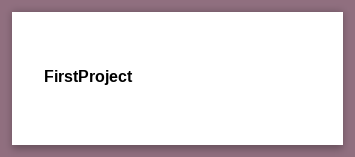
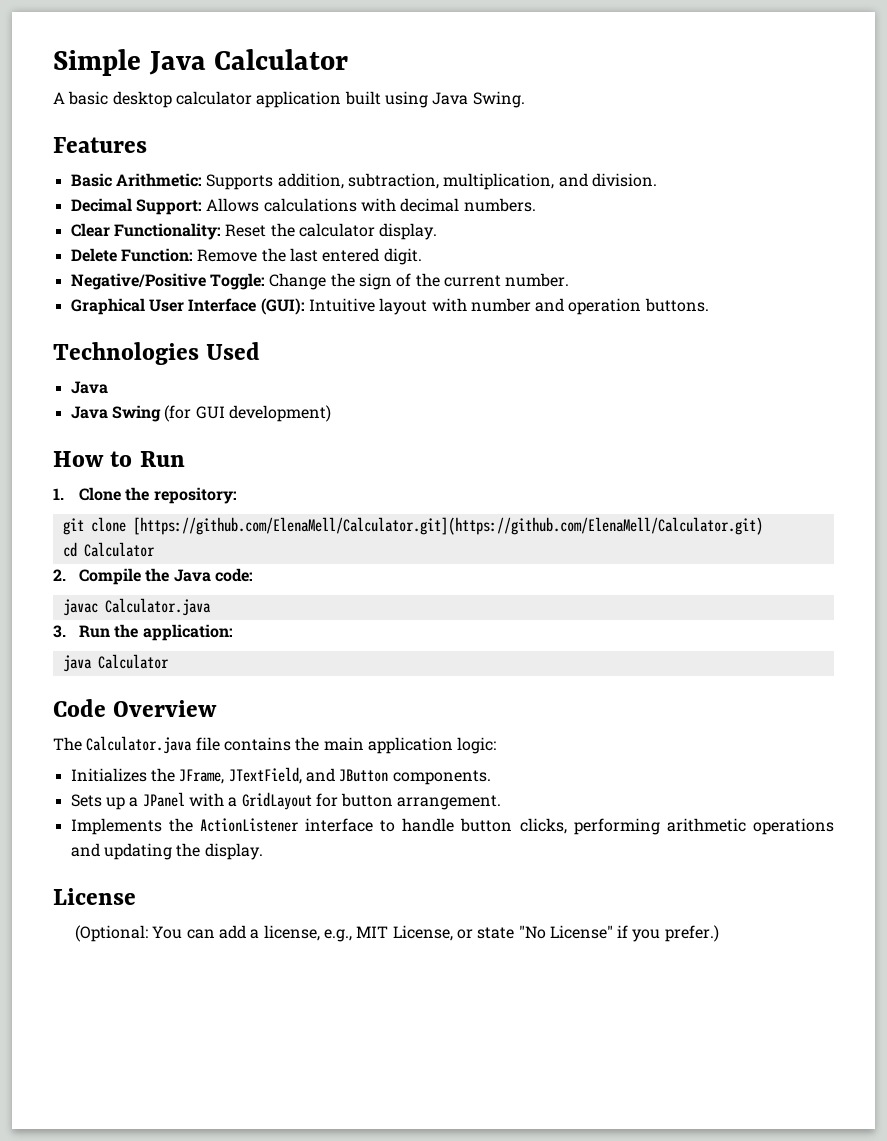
[44,70,133,85] FirstProject -> [53,49,349,76] [53,91,525,108] [53,137,147,153] [70,173,657,190] [70,198,536,215] [70,223,438,240] [70,248,422,265] [70,273,570,290] [70,298,709,315] [53,342,261,365] [70,381,108,394] [70,405,331,422] [53,451,185,467] [53,487,237,504] [62,517,763,535] [62,542,155,557] [53,568,254,585] [62,598,211,616] [53,624,233,641] [62,654,169,672] [53,699,218,717] [53,736,497,754] [70,767,491,785] [70,792,502,810] [70,818,834,835] [70,843,263,860] [53,888,136,905] [74,925,719,942] Simple Java Calculator // A basic desktop calculator application built using Java Swing. // Features // Basic Arithmetic: Supports addition, subtraction, multiplication, and division. // Decimal Support: Allows calculations with decimal numbers. // Clear Functionality: Reset the calculator display. // Delete Function: Remove the last entered digit. // Negative/Positive Toggle: Change the sign of the current number. // Graphical User Interface (GUI): Intuitive layout with number and operation buttons. // Technologies Used // Java // Java Swing (for GUI development) // How to Run // 1. Clone the repository: // git clone [https://github.com/ElenaMell/Calculator.git](https://github.com/ElenaMell/Calculator.git) // cd Calculator // 2. Compile the Java code: // javac Calculator.java // 3. Run the application: // java Calculator // Code Overview // The Calculator.java file contains the main application logic: // Initializes the JFrame, JTextField, and JButton components. // Sets up a JPanel with a GridLayout for button arrangement. // Implements the ActionListener interface to handle button clicks, performing arithmetic operations and updating the display. // License // (Optional: You can add a license, e.g., MIT License, or state "No License" if you prefer.)

